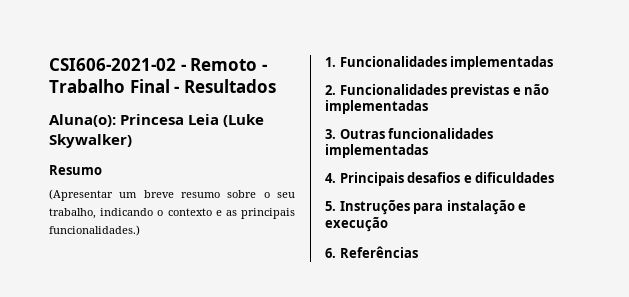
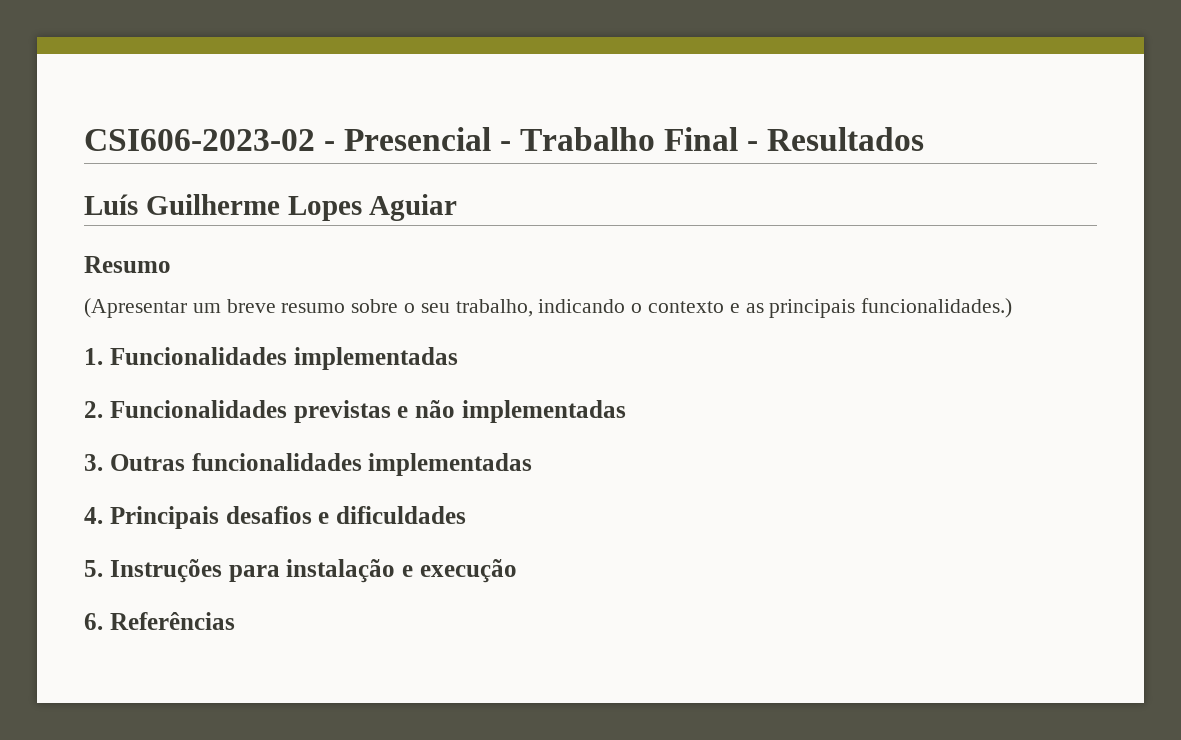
[49,58,258,71] CSI606-2021-02 - Remoto -> [84,127,492,151] CSI606-2023-02 - Presencial
[49,114,265,127] [49,134,132,148] Aluna(o): Princesa Leia (Luke Skywalker) -> [84,194,458,221] Luís Guilherme Lopes Aguiar

